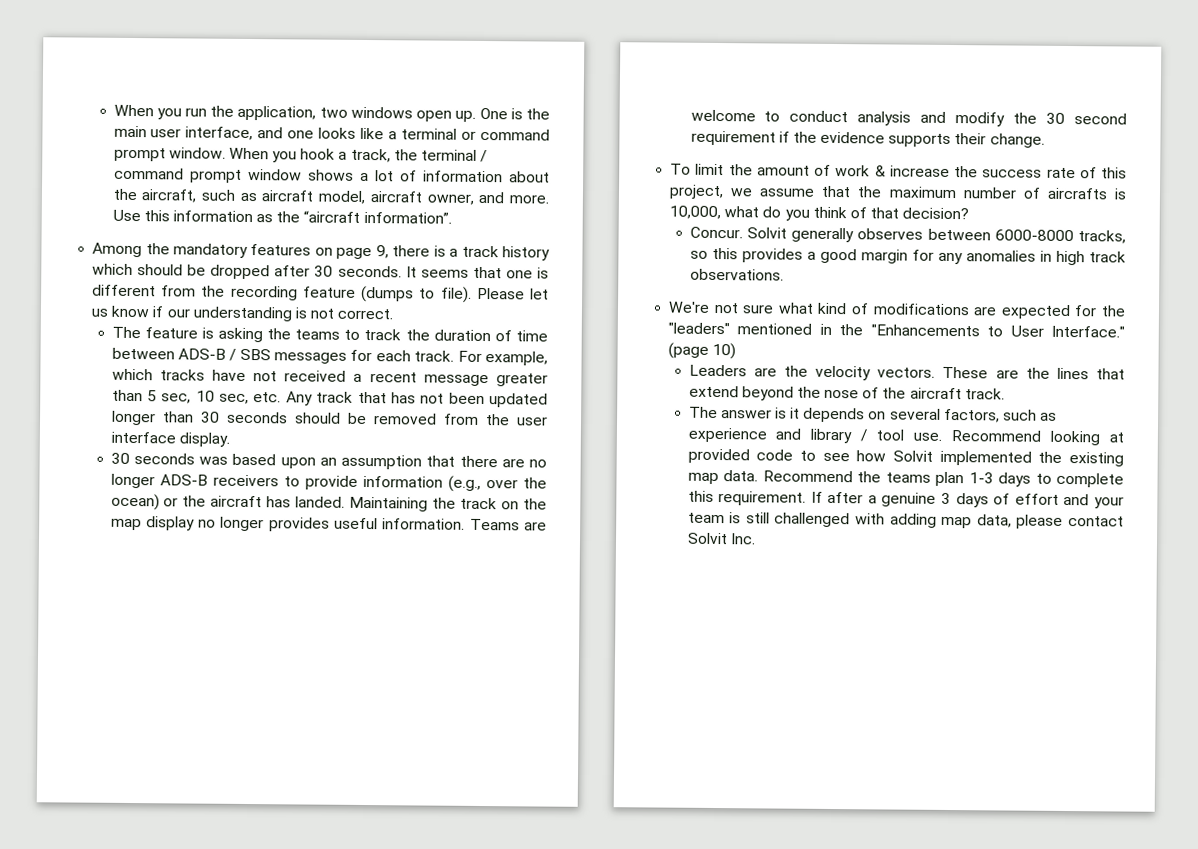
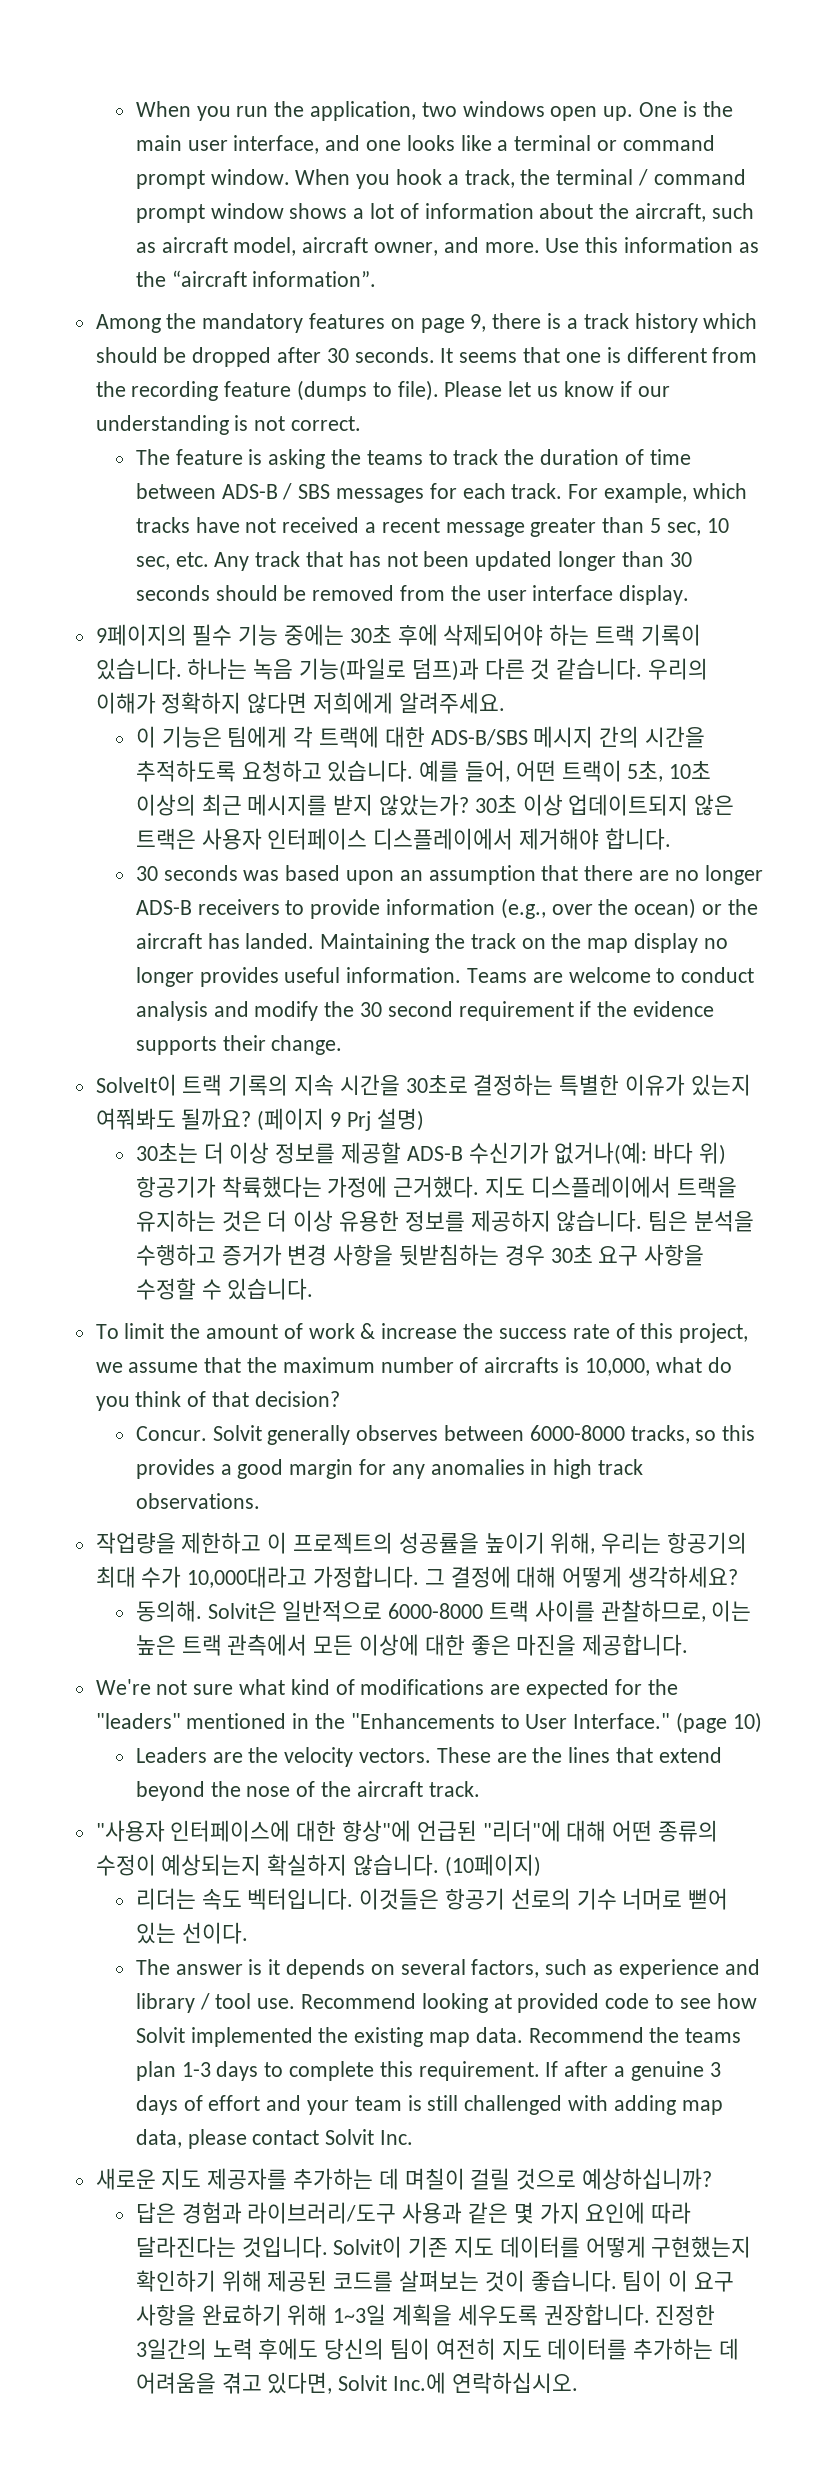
(230, 439) none -> [95,624,701,646] [95,658,709,681] [95,692,505,714] [135,726,706,748] [135,760,712,782] [135,794,735,816] [135,828,671,850] // 9페이지의 필수 기능 중에는 30초 후에 삭제되어야 하는 트랙 기록이 있습니다. 하나는 녹음 기능(파일로 덤프)과 다른 것 같습니다. 우리의 이해가 정확하지 않다면 저희에게 알려주세요. // 이 기능은 팀에게 각 트랙에 대한 ADS-B/SBS 메시지 간의 시간을 추적하도록 요청하고 있습니다. 예를 들어, 어떤 트랙이 5초, 10초 이상의 최근 메시지를 받지 않았는가? 30초 이상 업데이트되지 않은 트랙은 사용자 인터페이스 디스플레이에서 제거해야 합니다.
(1045, 140) none -> [95,1074,751,1096] [95,1108,424,1131] [135,1142,727,1165] [135,1176,737,1198] [135,1210,755,1232] [135,1244,705,1266] [135,1278,314,1300] // SolveIt이 트랙 기록의 지속 시간을 30초로 결정하는 특별한 이유가 있는지 여쭤봐도 될까요? (페이지 9 Prj 설명) // 30초는 더 이상 정보를 제공할 ADS-B 수신기가 없거나(예: 바다 위) 항공기가 착륙했다는 가정에 근거했다. 지도 디스플레이에서 트랙을 유지하는 것은 더 이상 유용한 정보를 제공하지 않습니다. 팀은 분석을 수행하고 증거가 변경 사항을 뒷받침하는 경우 30초 요구 사항을 수정할 수 있습니다.
(784, 274) none -> [95,1532,748,1554] [95,1566,739,1588] [135,1600,752,1622] [135,1634,689,1656] // 작업량을 제한하고 이 프로젝트의 성공률을 높이기 위해, 우리는 항공기의 최대 수가 10,000대라고 가정합니다. 그 결정에 대해 어떻게 생각하세요? // 동의해. Solvit은 일반적으로 6000-8000 트랙 사이를 관찰하므로, 이는 높은 트랙 관측에서 모든 이상에 대한 좋은 마진을 제공합니다.
(1005, 394) none -> [95,1820,719,1842] [95,1854,541,1877] [135,1888,729,1910] [135,1922,248,1944] // "사용자 인터페이스에 대한 향상"에 언급된 "리더"에 대해 어떤 종류의 수정이 예상되는지 확실하지 않습니다. (10페이지) // 리더는 속도 벡터입니다. 이것들은 항공기 선로의 기수 너머로 뻗어 있는 선이다.
(756, 539) none -> [95,2168,713,2190] [135,2202,692,2224] [135,2236,752,2258] [135,2270,735,2292] [135,2304,716,2326] [135,2338,740,2360] [135,2372,578,2394] // 새로운 지도 제공자를 추가하는 데 며칠이 걸릴 것으로 예상하십니까? // 답은 경험과 라이브러리/도구 사용과 같은 몇 가지 요인에 따라 달라진다는 것입니다. Solvit이 기존 지도 데이터를 어떻게 구현했는지 확인하기 위해 제공된 코드를 살펴보는 것이 좋습니다. 팀이 이 요구 사항을 완료하기 위해 1~3일 계획을 세우도록 권장합니다. 진정한 3일간의 노력 후에도 당신의 팀이 여전히 지도 데이터를 추가하는 데 어려움을 겪고 있다면, Solvit Inc.에 연락하십시오.

